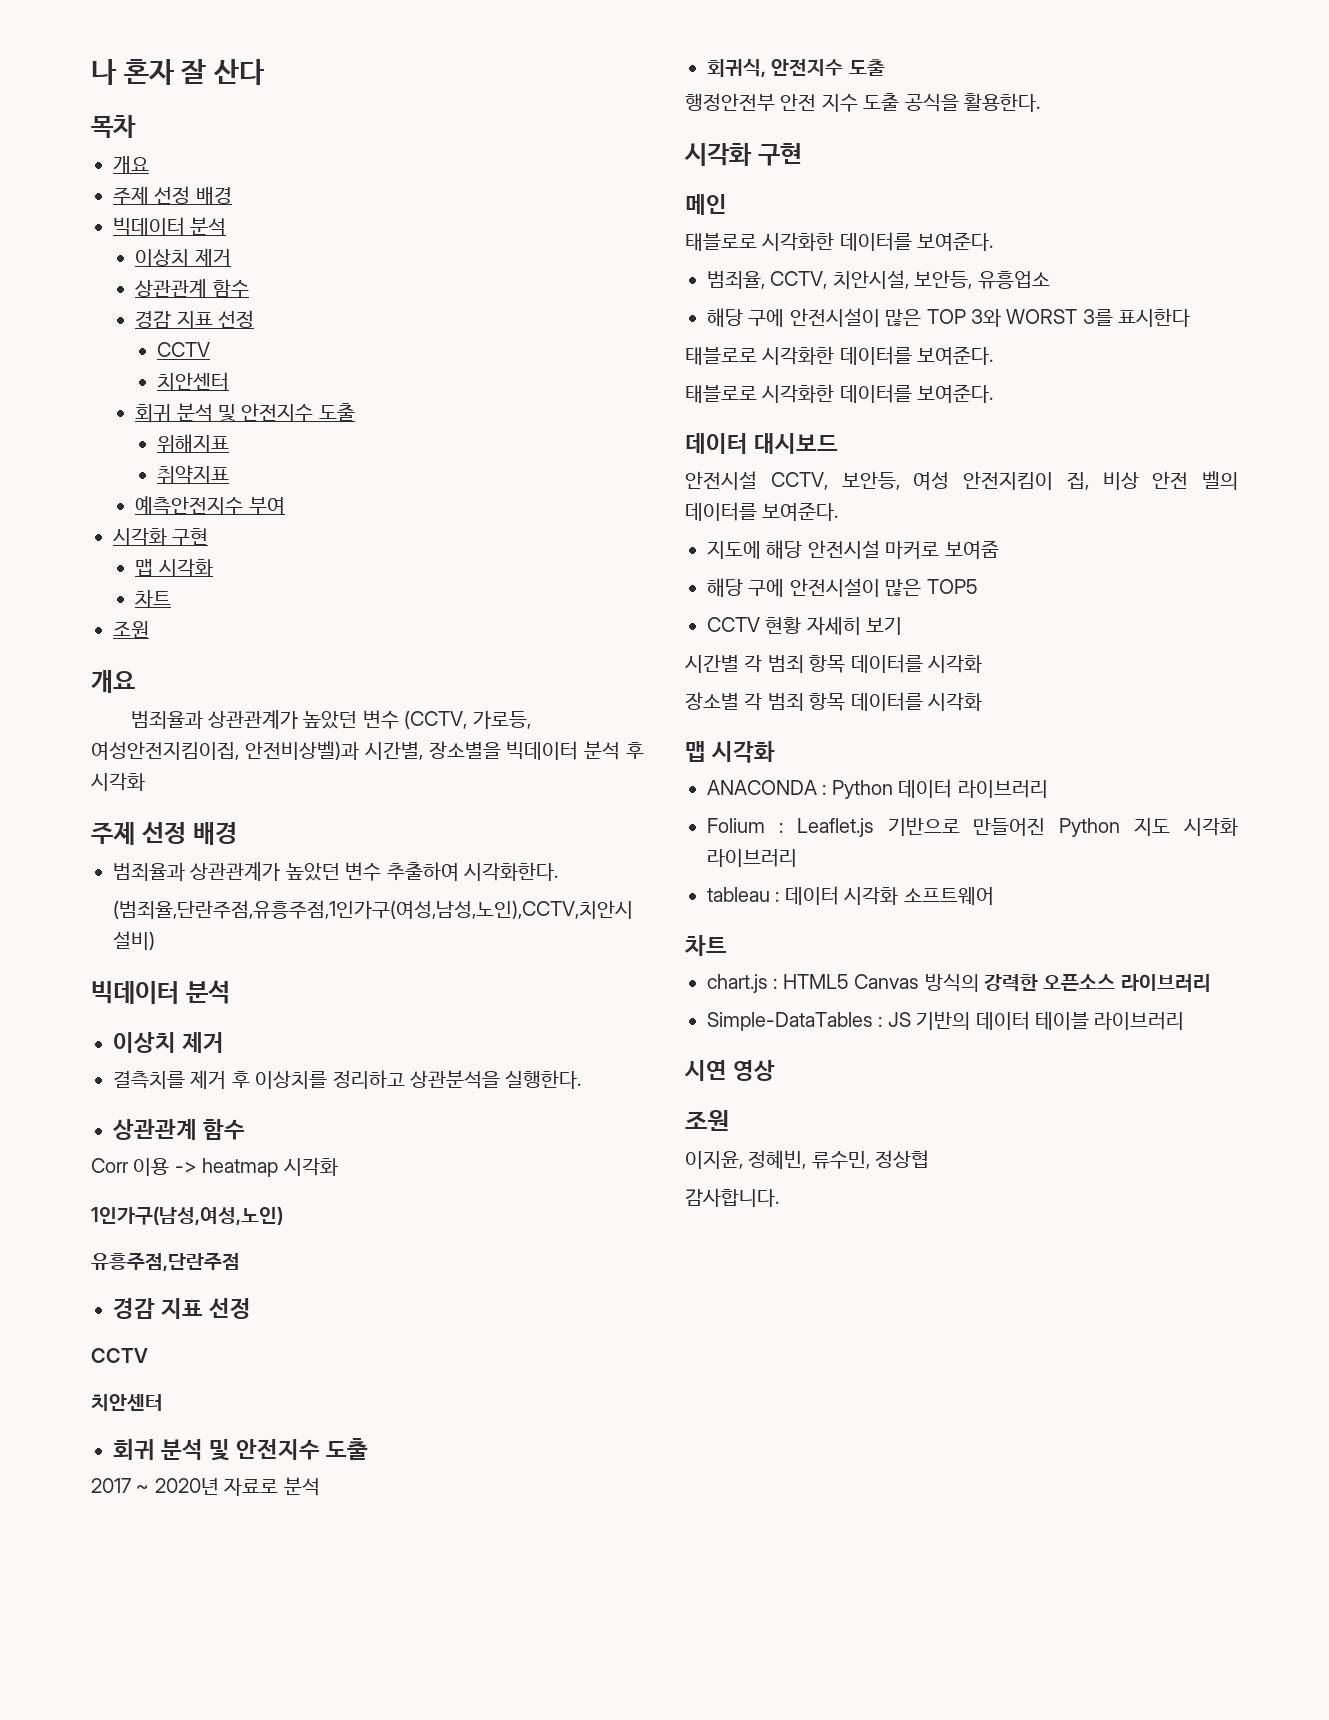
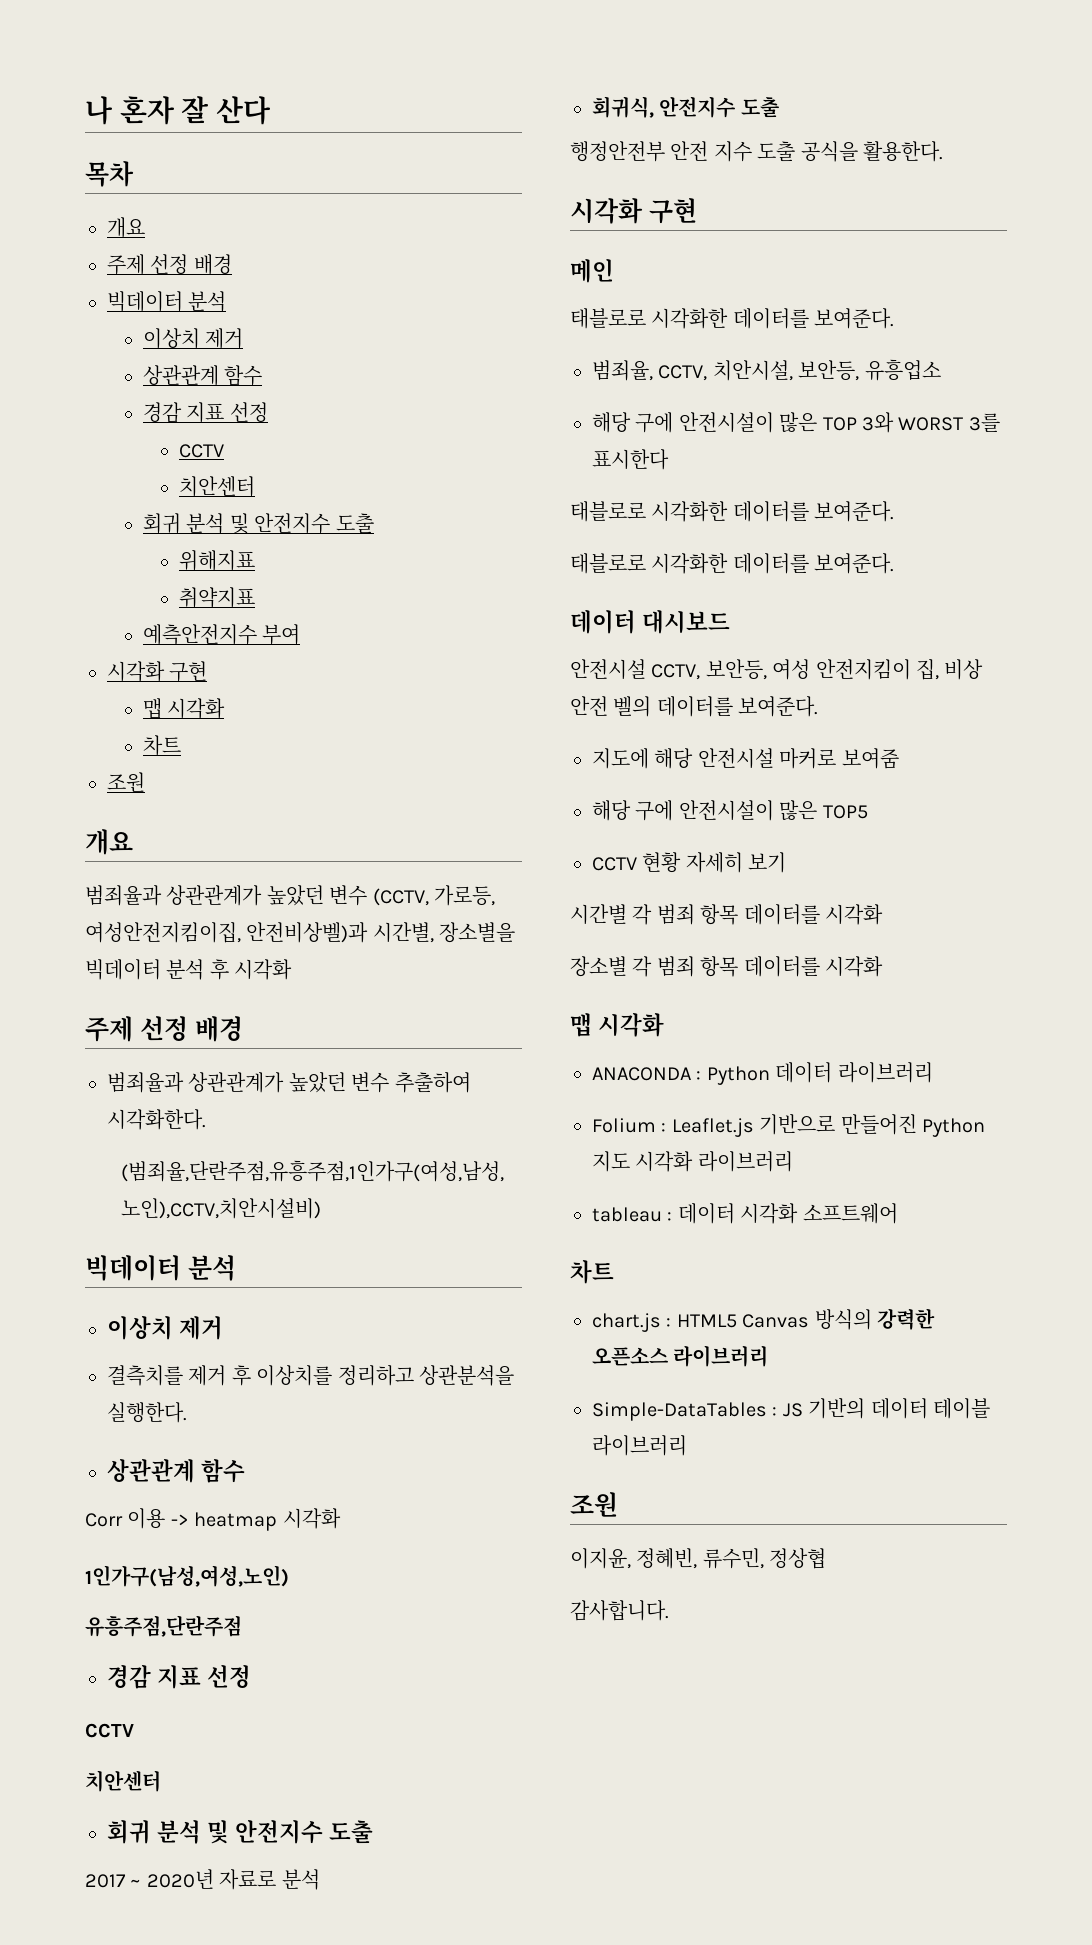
[684,1060,776,1081] // 시연 영상 -> (687, 1445) none

